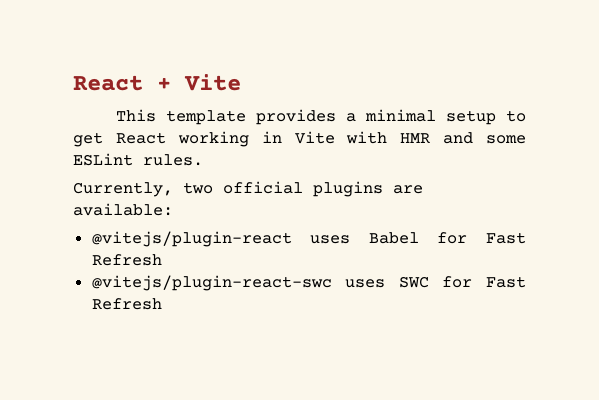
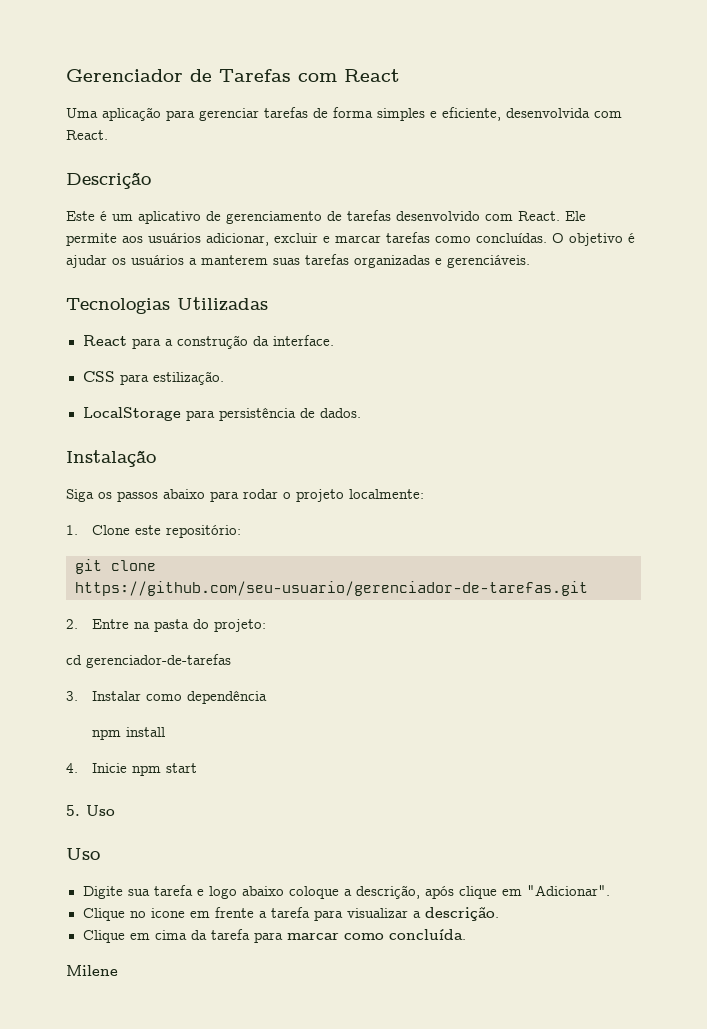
[73,74,241,91] [115,109,526,125] [73,131,526,147] [73,153,203,166] [73,181,423,197] [73,203,173,216] [91,231,526,247] [91,254,162,266] [91,275,526,291] [91,298,162,310] React + Vite // This template provides a minimal setup to get React working in Vite with HMR and some ESLint rules. // Currently, two official plugins are available: // @vitejs/plugin-react uses Babel for Fast Refresh // @vitejs/plugin-react-swc uses SWC for Fast Refresh -> [66,69,400,82] [66,107,622,121] [66,130,108,140] [66,172,151,189] [66,210,586,224] [66,232,635,246] [66,254,530,268] [66,297,268,314] [82,335,334,349] [82,371,224,385] [82,407,361,421] [66,450,156,467] [66,489,424,502] [66,525,242,538] [75,559,156,574] [75,581,588,596] [66,619,267,632] [66,654,231,668] [66,690,268,704] [92,727,166,740] [66,763,198,776] [66,805,115,816] [66,848,100,860] [82,885,610,899] [82,906,499,921] [82,929,466,943] [66,965,118,976] Gerenciador de Tarefas com React // Uma aplicação para gerenciar tarefas de forma simples e eficiente, desenvolvida com React. // Descrição // Este é um aplicativo de gerenciamento de tarefas desenvolvido com React. Ele permite aos usuários adicionar, excluir e marcar tarefas como concluídas. O objetivo é ajudar os usuários a manterem suas tarefas organizadas e gerenciáveis. // Tecnologias Utilizadas // React para a construção da interface. // CSS para estilização. // LocalStorage para persistência de dados. // Instalação // Siga os passos abaixo para rodar o projeto localmente: // 1. Clone este repositório: // git clone https://github.com/seu-usuario/gerenciador-de-tarefas.git // 2. Entre na pasta do projeto: // cd gerenciador-de-tarefas // 3. Instalar como dependência // npm install // 4. Inicie npm start // 5. Uso // Uso // Digite sua tarefa e logo abaixo coloque a descrição, após clique em "Adicionar". // Clique no icone em frente a tarefa para visualizar a descrição. // Clique em cima da tarefa para marcar como concluída. // Milene

